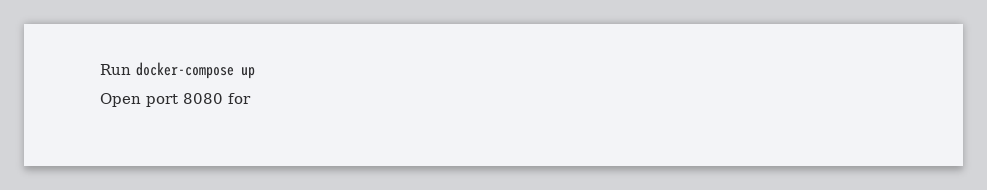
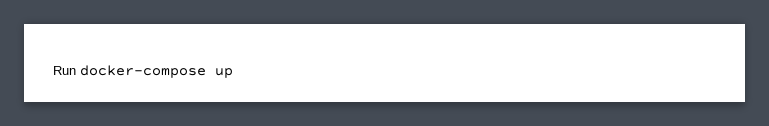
[100,93,251,107] // Open port 8080 for -> (233, 73) none

